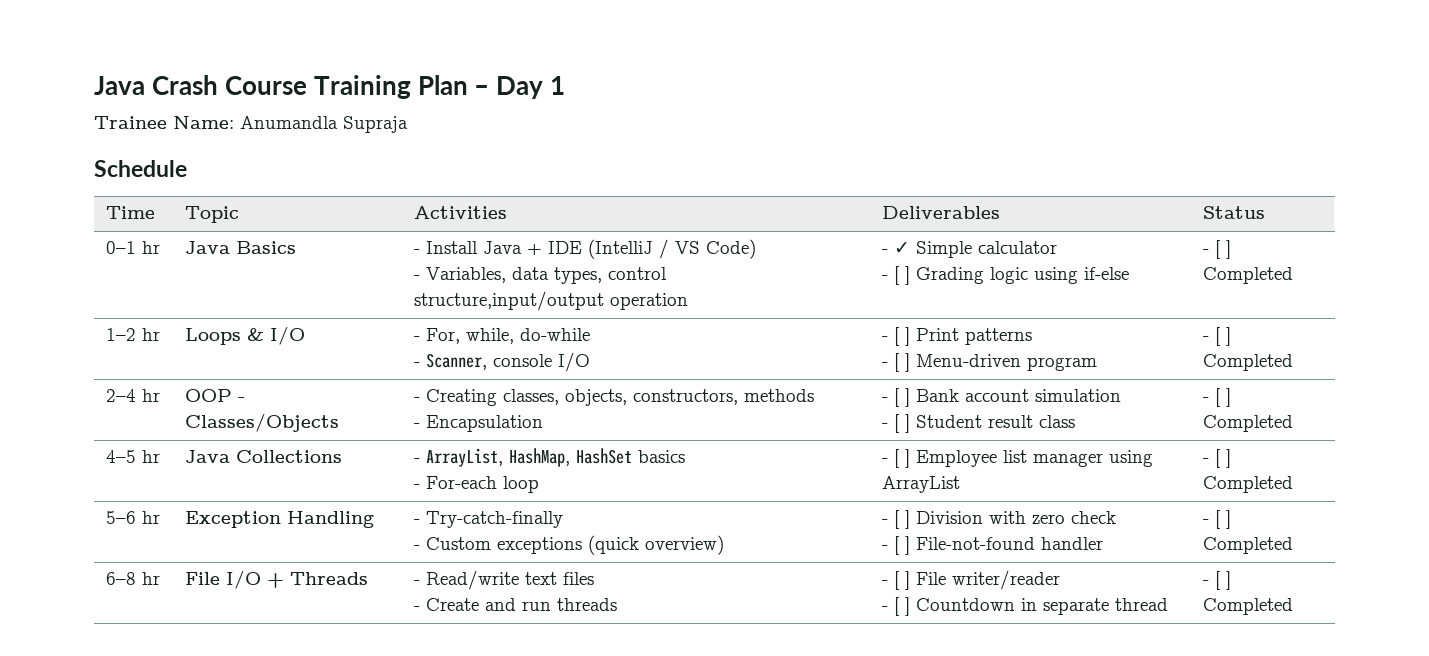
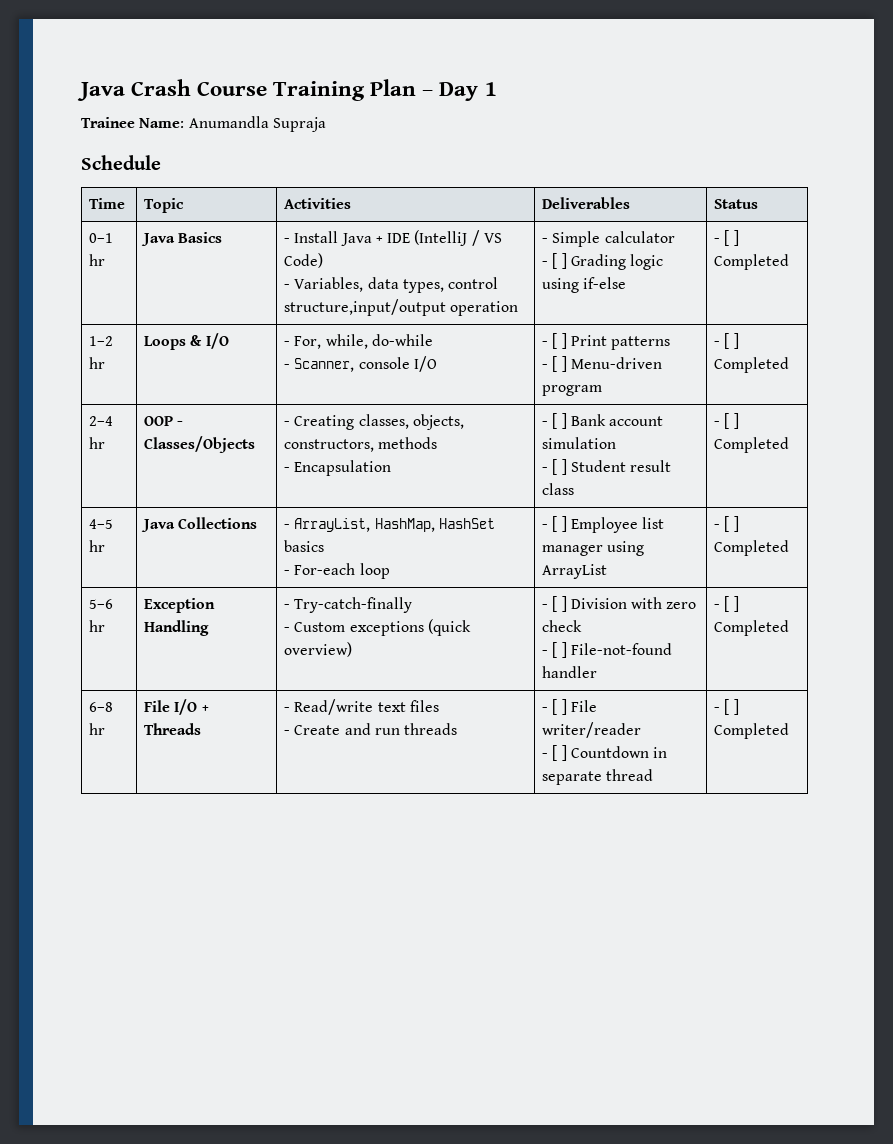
[894,242,911,254] ✓ -> (548, 240) none

